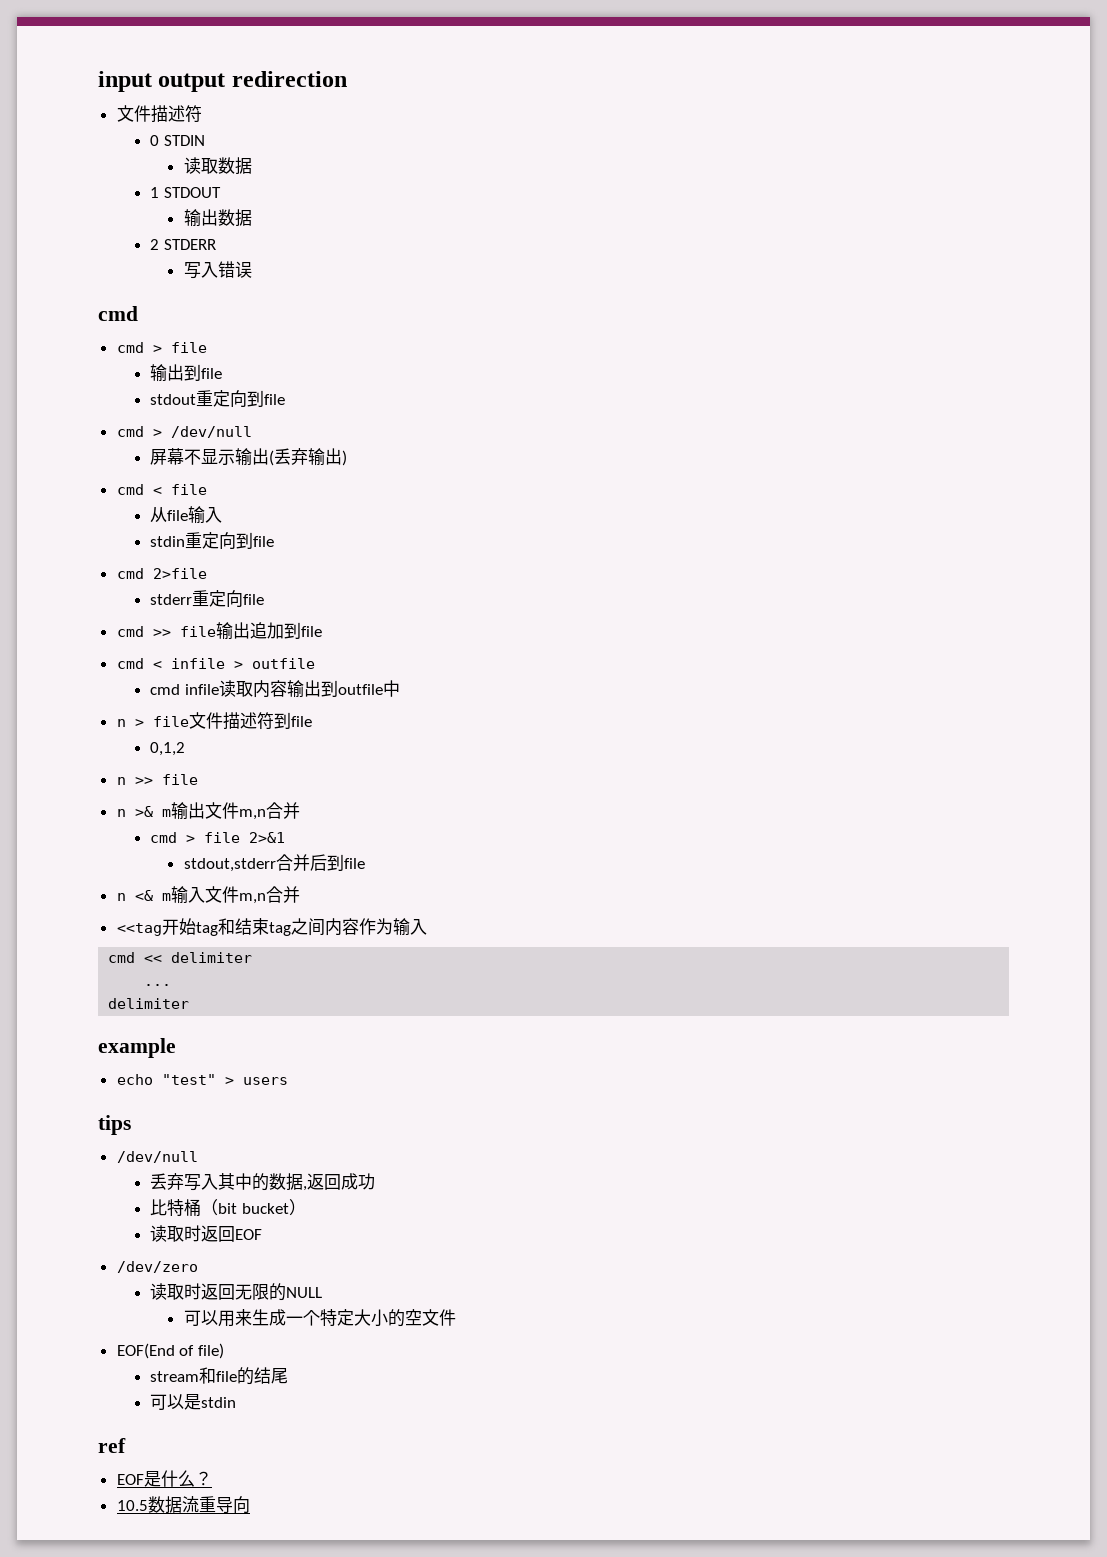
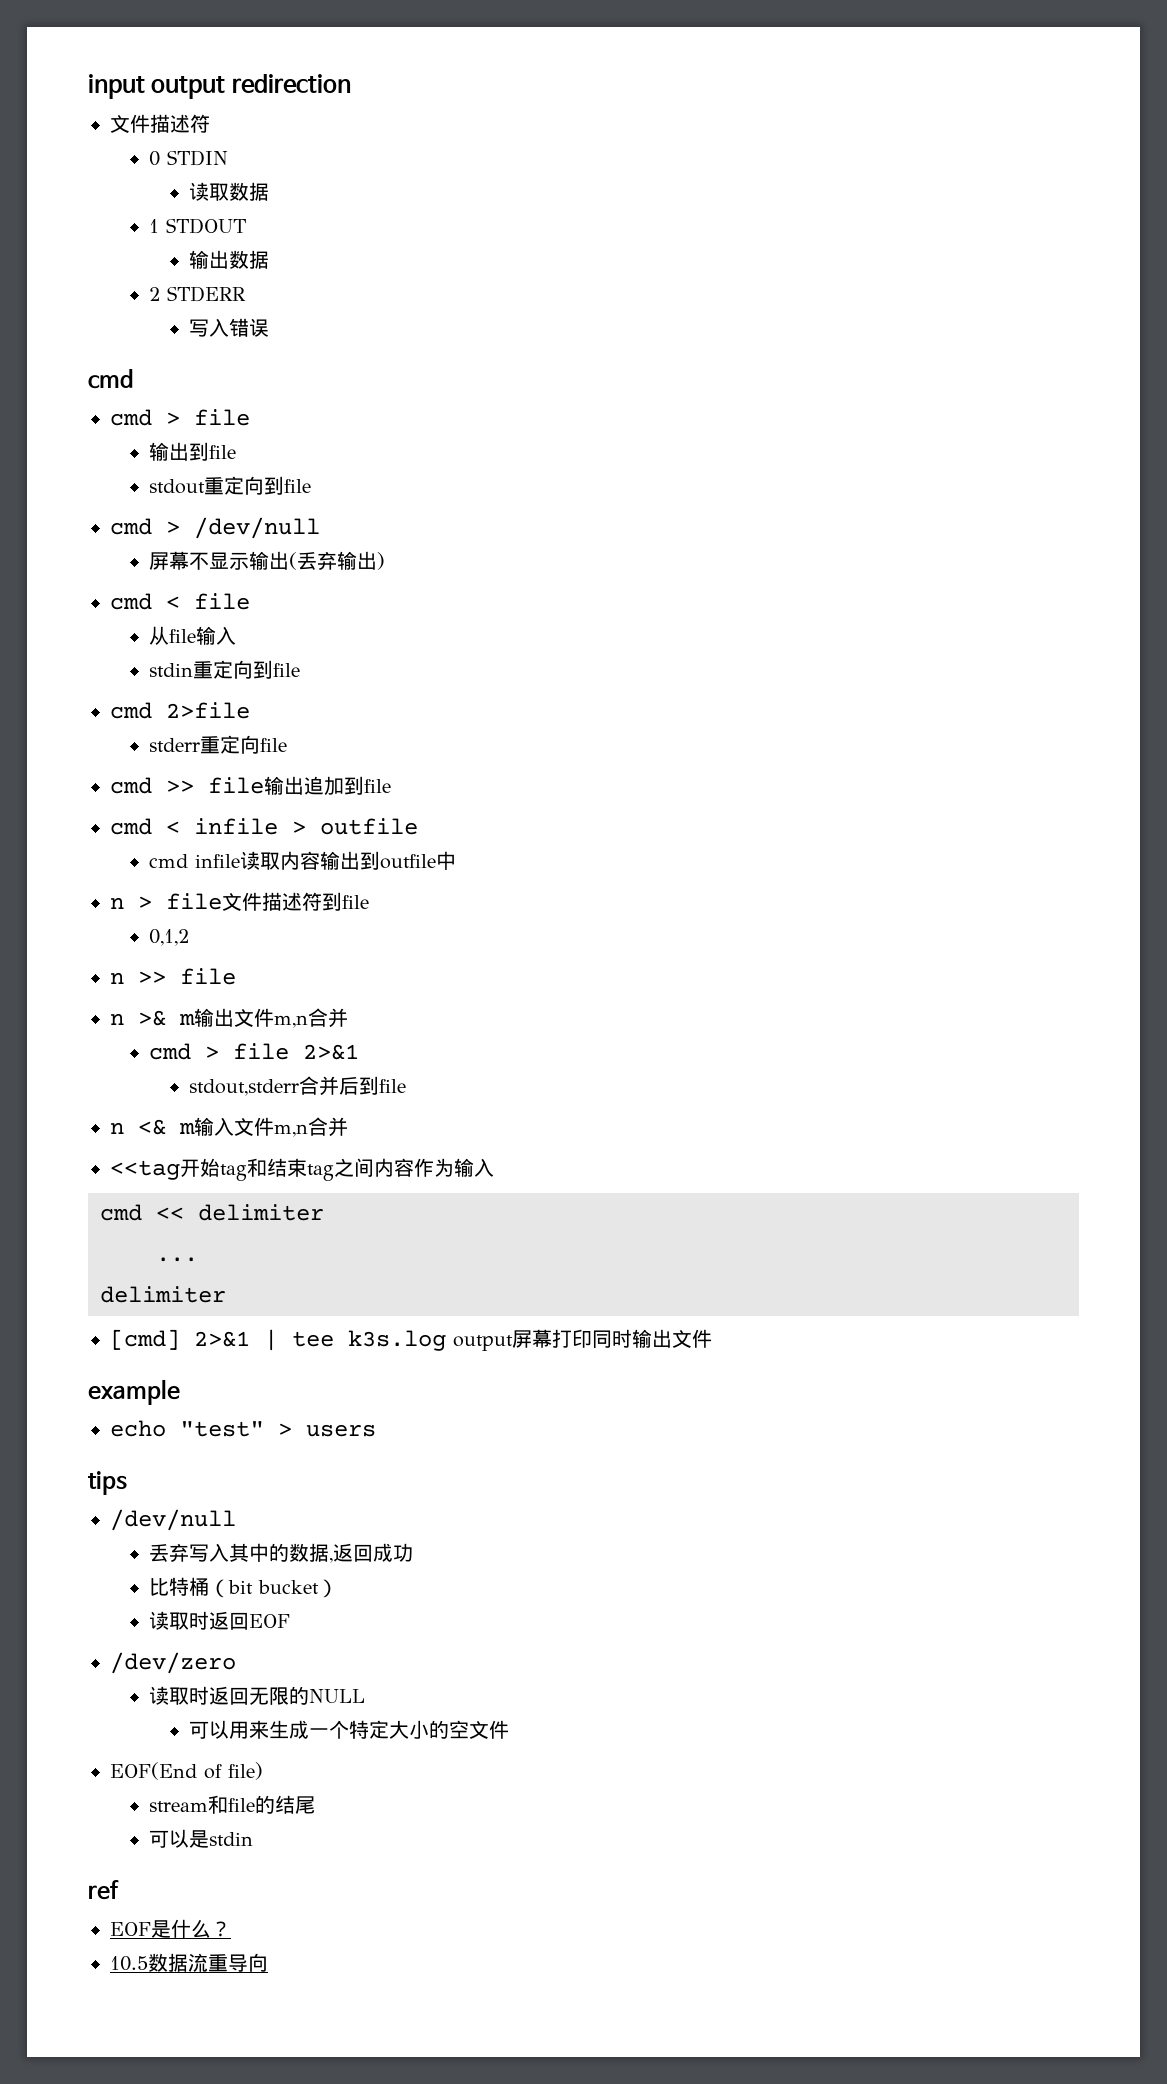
(190, 1003) none -> [110,1329,712,1351] // [cmd] 2>&1 | tee k3s.log output屏幕打印同时输出文件

